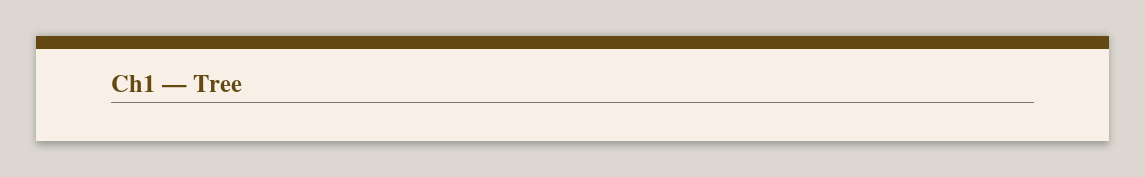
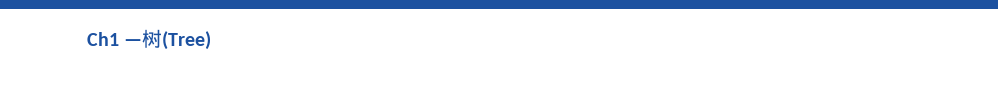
[193,75,243,92] Tree -> [142,29,212,50] 树(Tree)

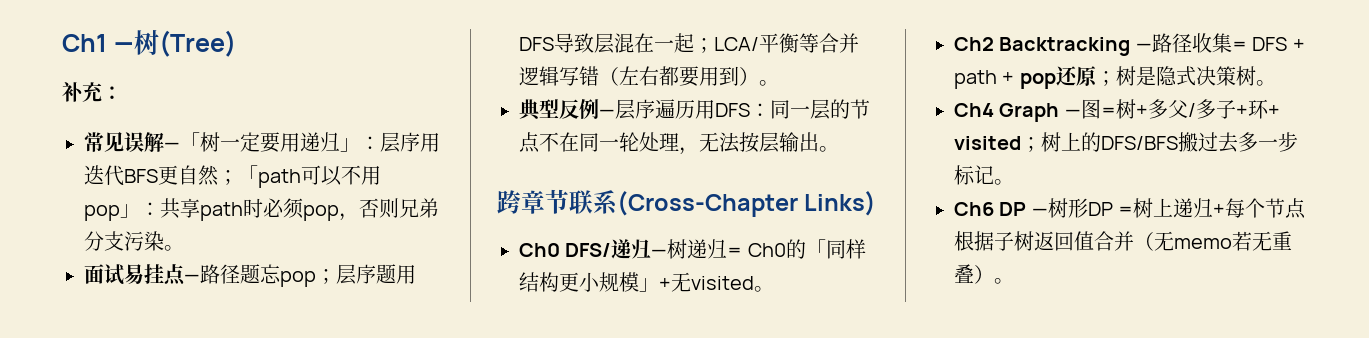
(212, 40) none -> [62,82,122,102] [84,132,440,153] [84,165,381,188] [84,198,439,221] [84,231,184,251] [84,264,416,287] [519,33,859,54] [519,66,779,87] [519,98,870,121] [519,132,839,155] [497,189,877,217] [519,239,866,259] [519,272,774,292] [954,33,1305,56] [954,66,1276,89] [954,99,1280,122] [954,132,1298,153] [954,165,1014,185] [954,198,1307,219] [954,231,1292,251] [954,264,1014,284] // 补充： // 常见误解—「树一定要用递归」：层序用迭代BFS更自然；「path可以不用pop」：共享path时必须pop，否则兄弟分支污染。 // 面试易挂点—路径题忘pop；层序题用DFS导致层混在一起；LCA/平衡等合并逻辑写错（左右都要用到）。 // 典型反例—层序遍历用DFS：同一层的节点不在同一轮处理，无法按层输出。 // 跨章节联系(Cross-Chapter Links) // Ch0 DFS/递归—树递归= Ch0的「同样结构更小规模」+无visited。 // Ch2 Backtracking —路径收集= DFS + path + pop还原；树是隐式决策树。 // Ch4 Graph —图=树+多父/多子+环+ visited；树上的DFS/BFS搬过去多一步标记。 // Ch6 DP —树形DP =树上递归+每个节点根据子树返回值合并（无memo若无重叠）。

